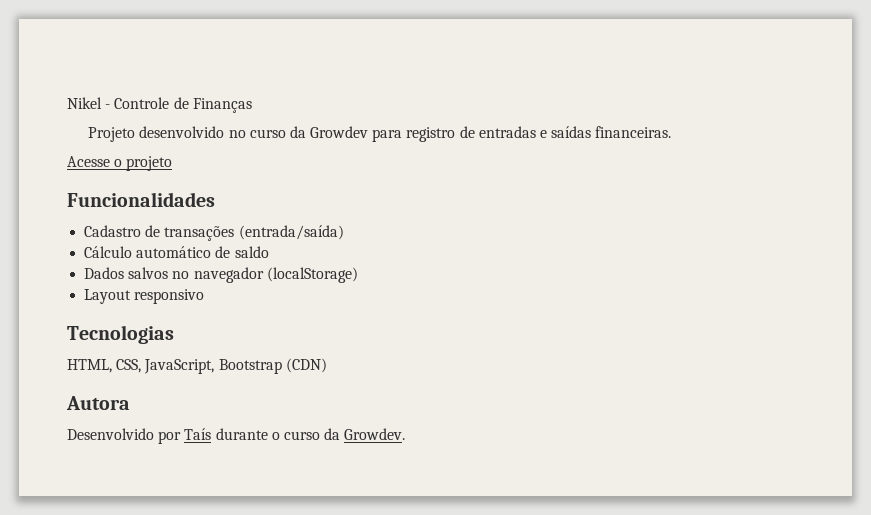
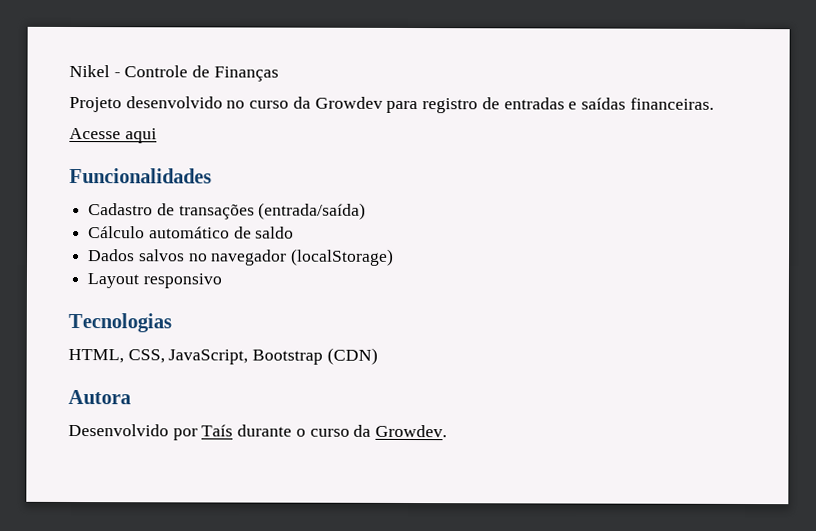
[114,156,173,171] o projeto -> [124,128,157,144] aqui

